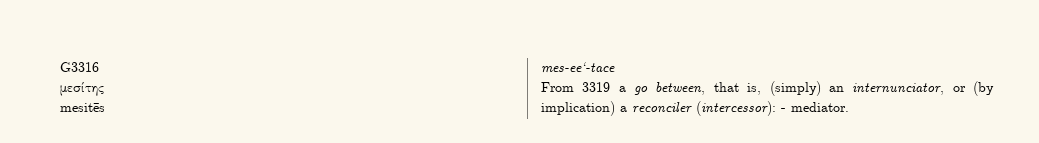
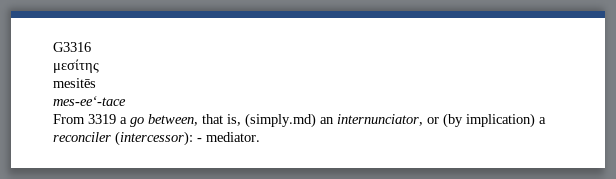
[769,81,821,96] (simply) -> [245,113,316,128] (simply.md)

